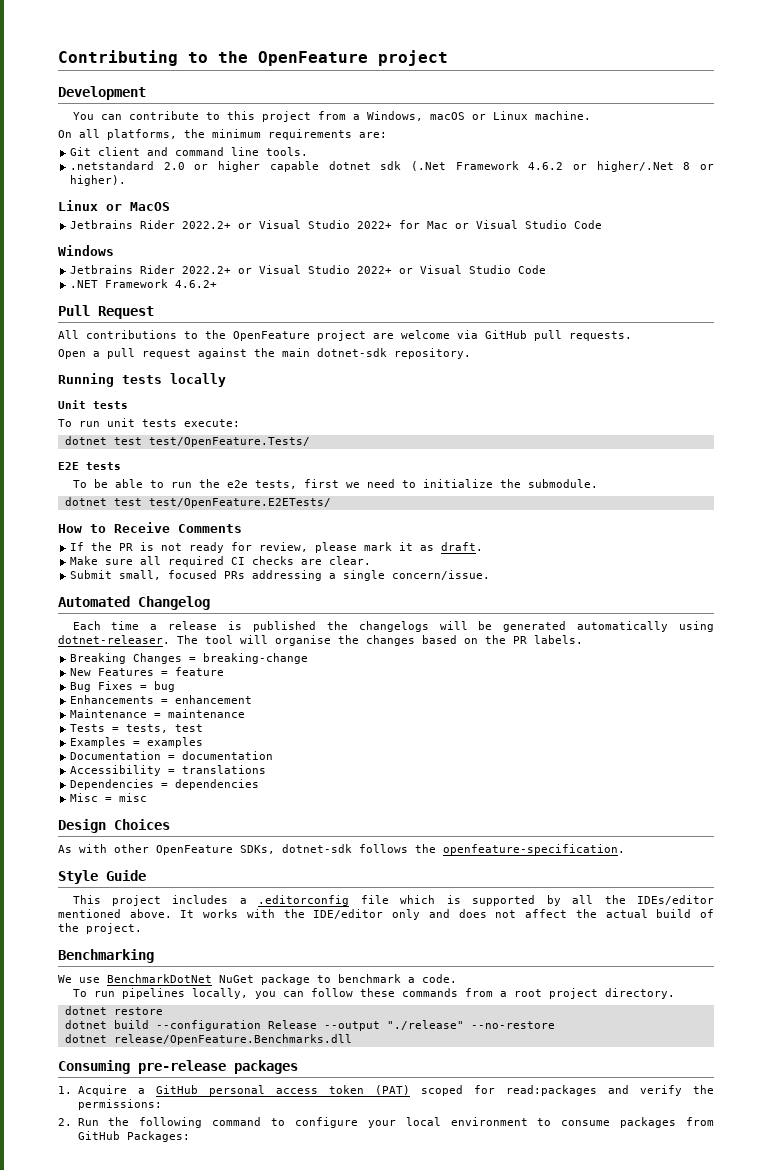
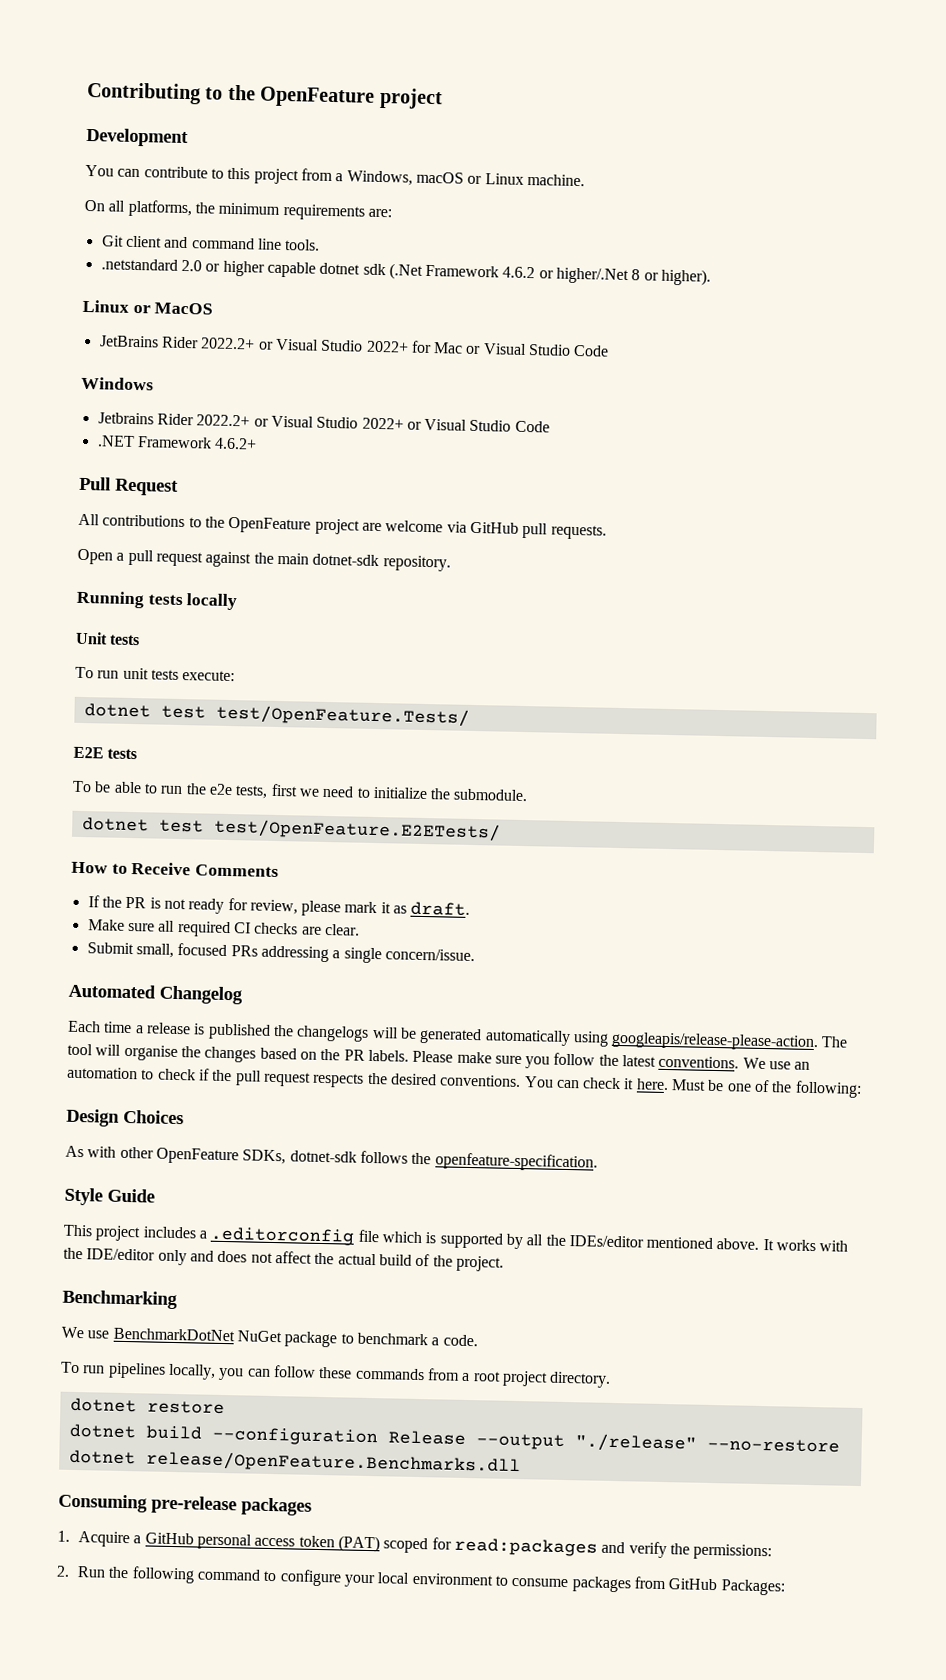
[70,220,134,229] Jetbrains -> [99,335,159,348] JetBrains
[58,635,170,644] dotnet-releaser. -> [611,1031,820,1052] googleapis/release-please-action.
[70,653,309,664] [70,667,225,676] [70,681,176,692] [70,695,253,704] [70,709,246,718] [70,724,204,733] [70,737,204,748] [70,751,274,760] [70,765,267,776] [70,779,260,790] [70,793,148,802] // Breaking Changes = breaking-change // New Features = feature // Bug Fixes = bug // Enhancements = enhancement // Maintenance = maintenance // Tests = tests, test // Examples = examples // Documentation = documentation // Accessibility = translations // Dependencies = dependencies // Misc = misc -> [412,1050,811,1070] [67,1066,862,1098] Please make sure you follow the latest conventions. We use an automation to check if the pull request respects the desired conventions. You can check it here. Must be one of the following:

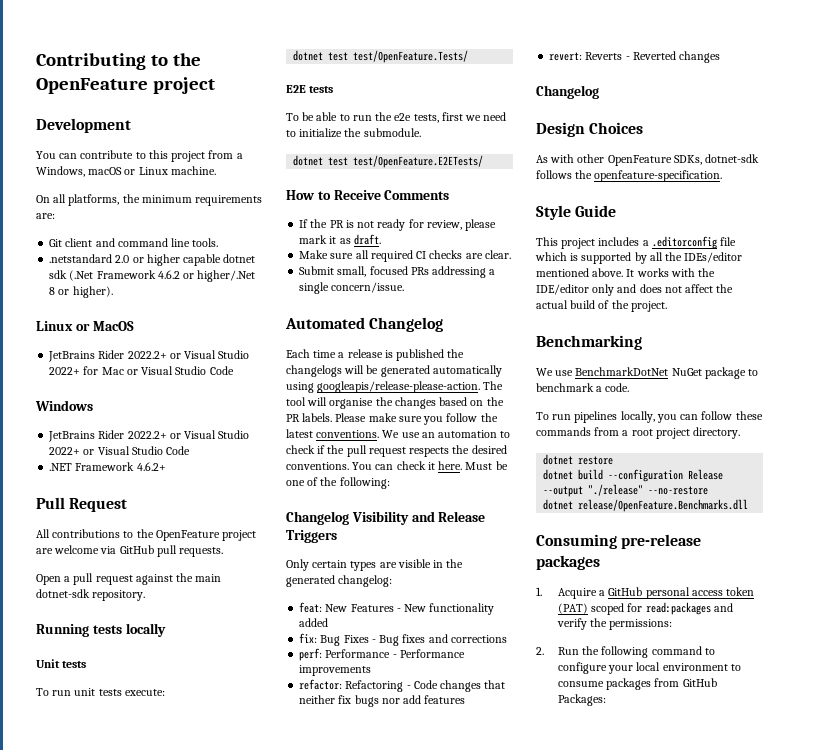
[97,412,154,425] Jetbrains -> [48,431,96,442] JetBrains
(862, 1089) none -> [286,511,486,525] [286,530,337,543] [286,559,464,571] [286,575,393,587] [299,602,495,615] [299,618,329,627] [299,633,507,646] [299,648,465,661] [299,665,372,676] [299,679,506,692] [299,695,466,707] [549,51,721,63] [536,85,599,99] // Changelog Visibility and Release Triggers // Only certain types are visible in the generated changelog: // feat: New Features - New functionality added // fix: Bug Fixes - Bug fixes and corrections // perf: Performance - Performance improvements // refactor: Refactoring - Code changes that neither fix bugs nor add features // revert: Reverts - Reverted changes // Changelog

